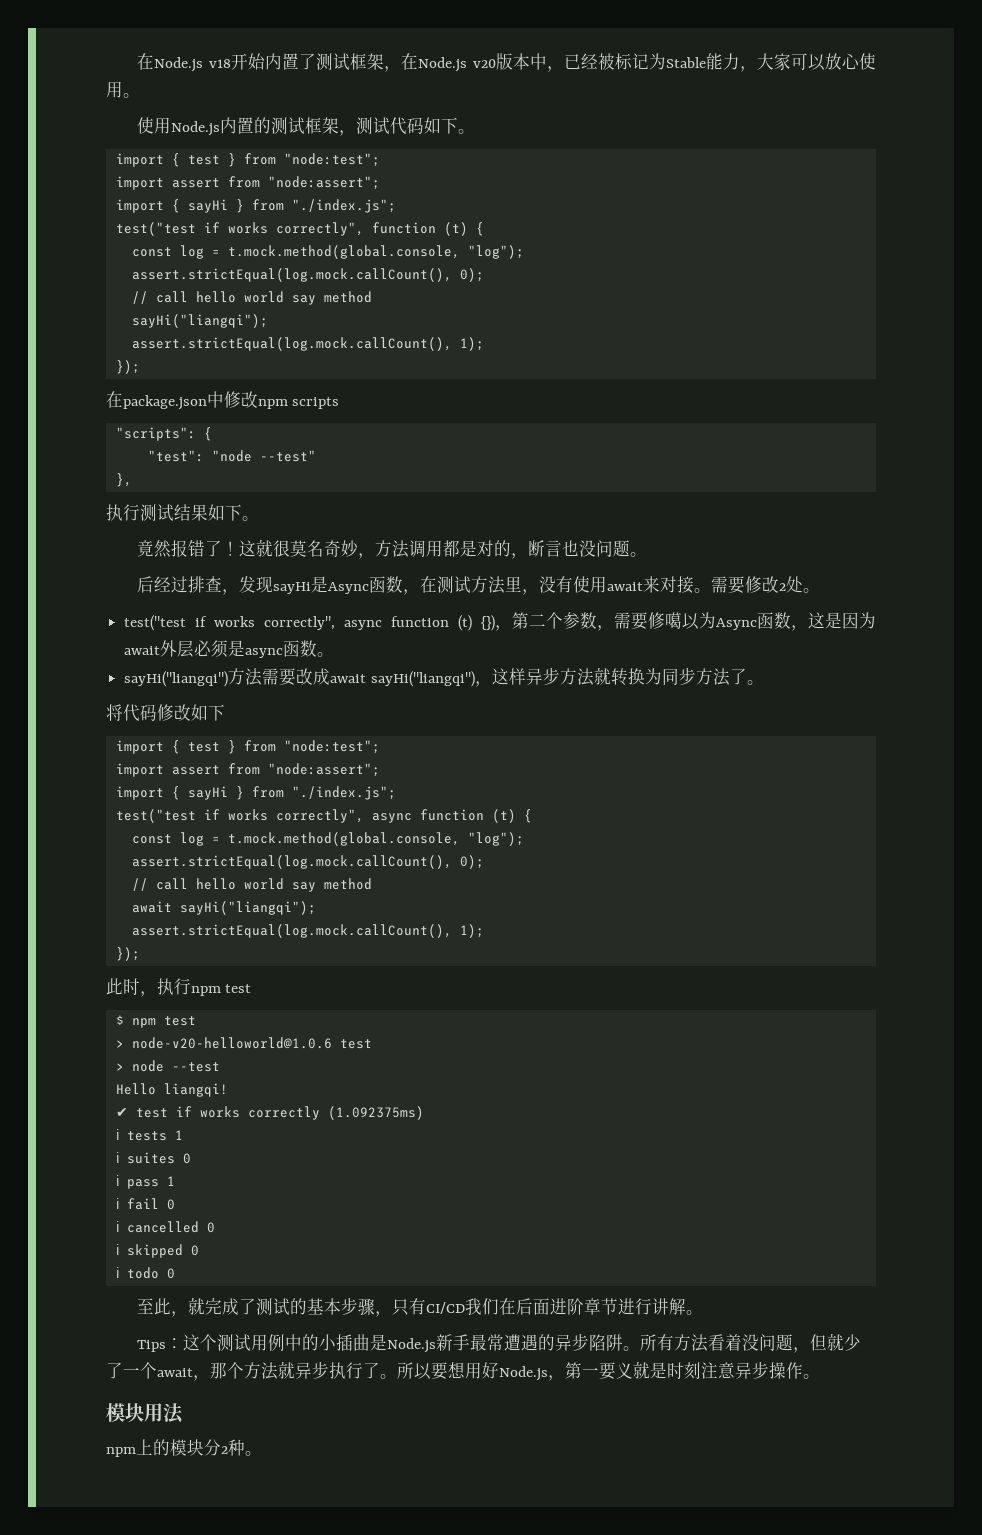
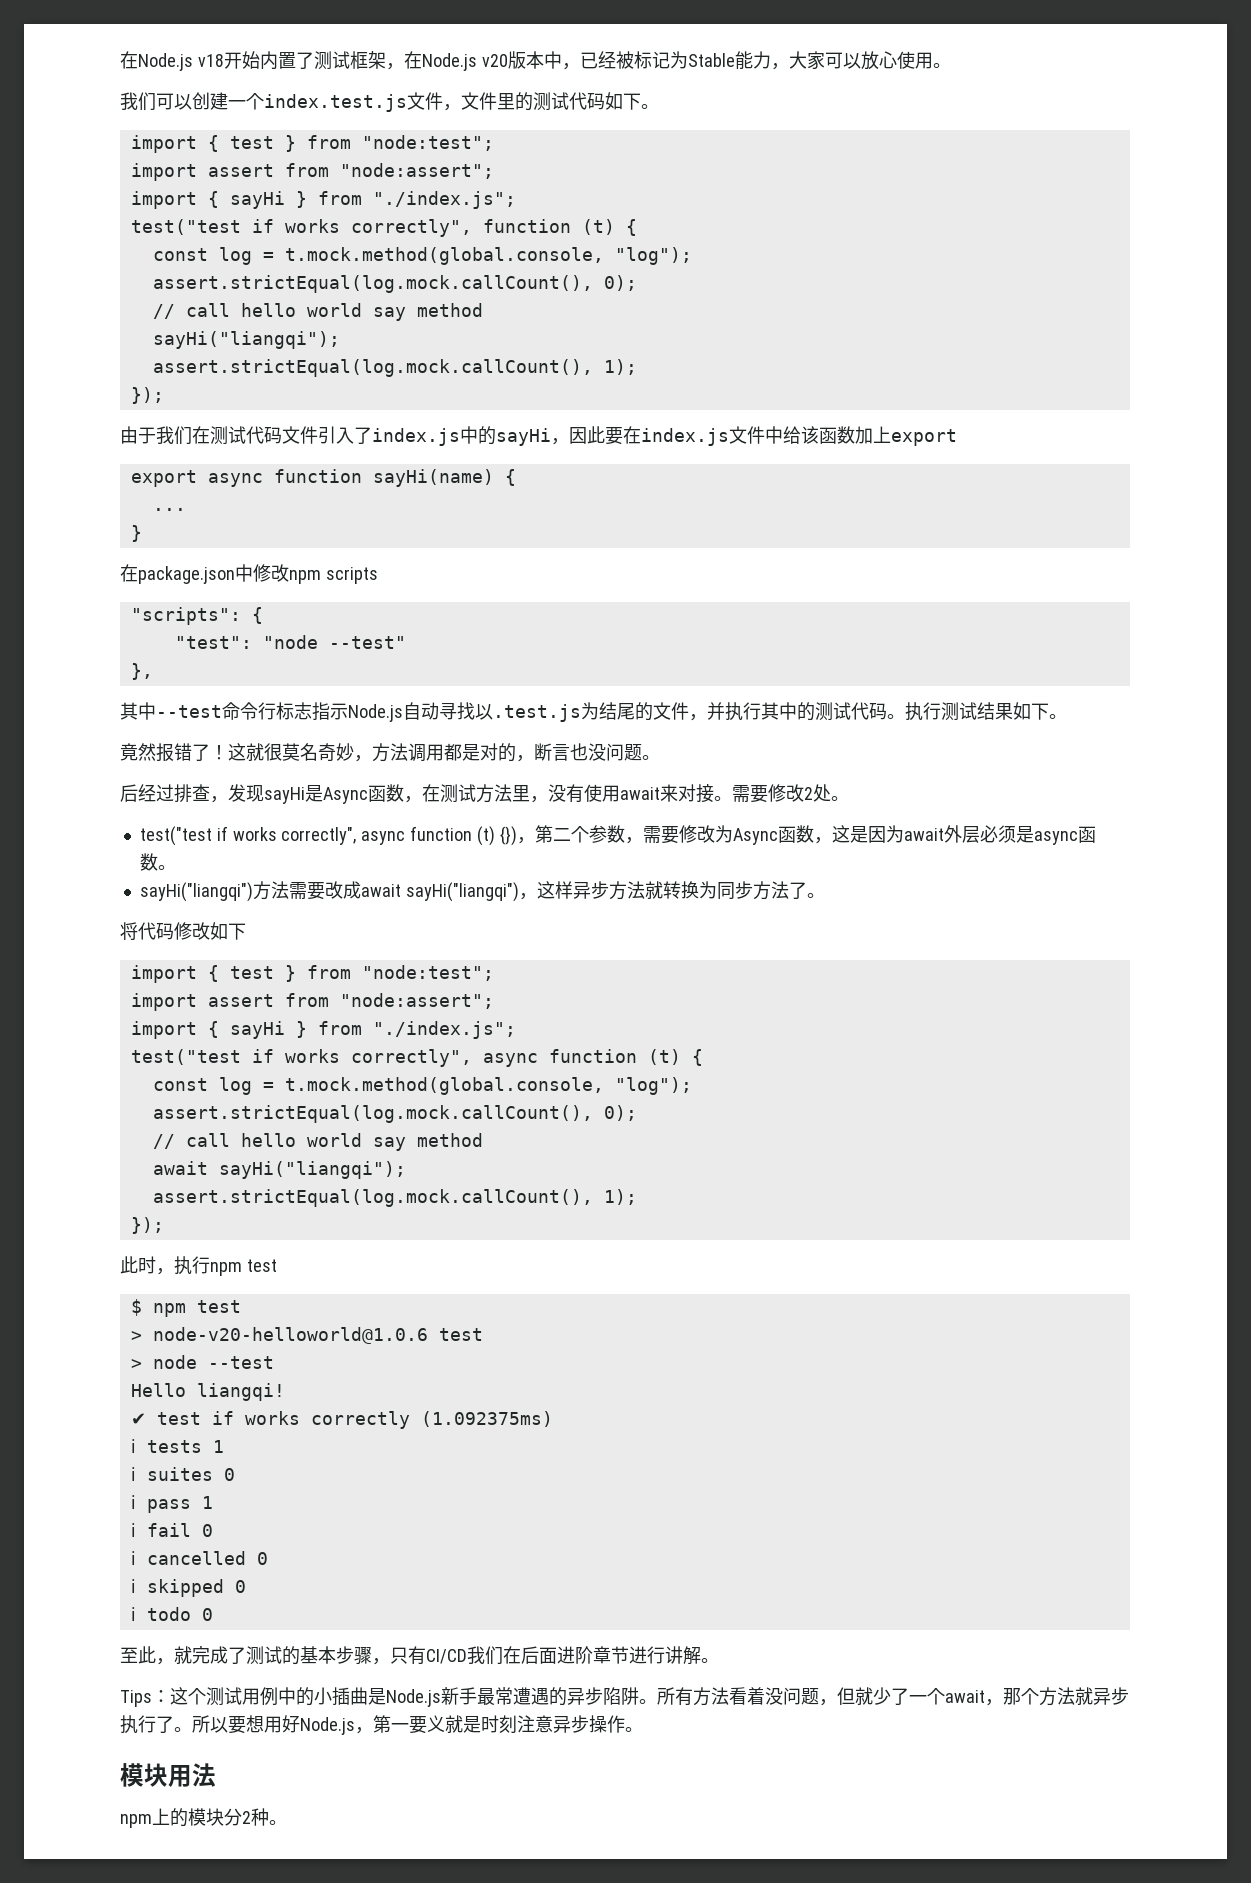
[136,117,356,136] 使用Node.js内置的测试框架， -> [120,92,533,112] 我们可以创建一个index.test.js文件，文件里的
(140, 367) none -> [120,426,957,446] [130,469,516,487] [152,508,186,511] [130,525,142,542] // 由于我们在测试代码文件引入了index.js中的sayHi，因此要在index.js文件中给该函数加上export // export async function sayHi(name) { // ... // }
(132, 480) none -> [120,702,905,722] 其中--test命令行标志指示Node.js自动寻找以.test.js为结尾的文件，并执行其中的测试代码。
[665,612,700,630] 噶以 -> [696,825,715,843] 改

